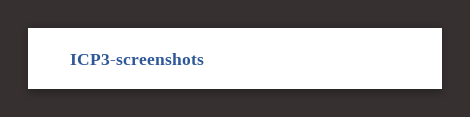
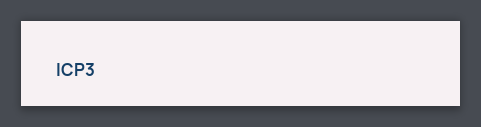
[70,53,204,65] ICP3-screenshots -> [56,63,95,76] ICP3

